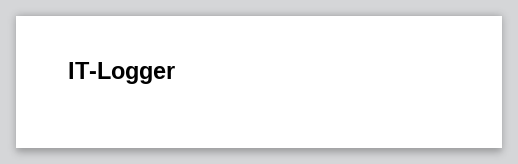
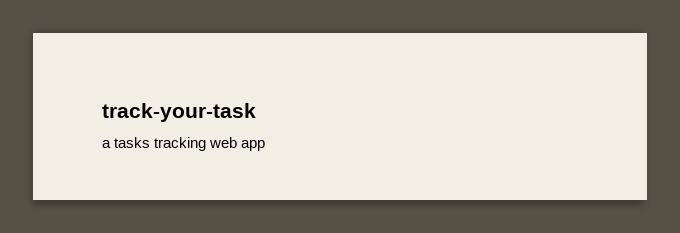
[68,62,175,84] IT-Logger -> [102,103,256,122] [102,137,266,151] track-your-task // a tasks tracking web app

